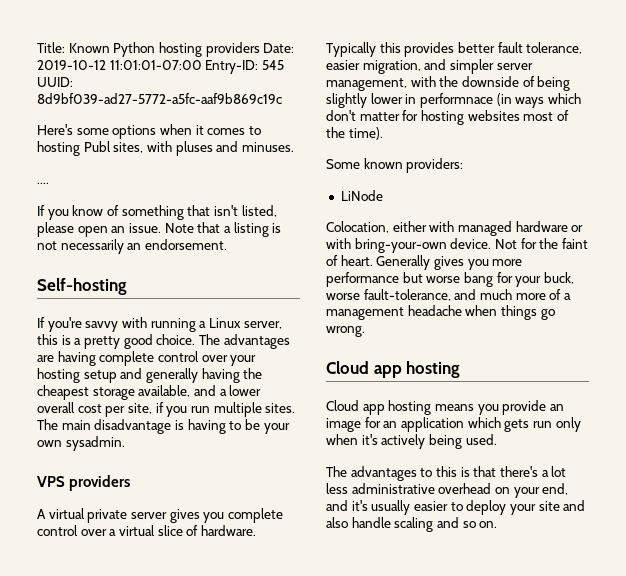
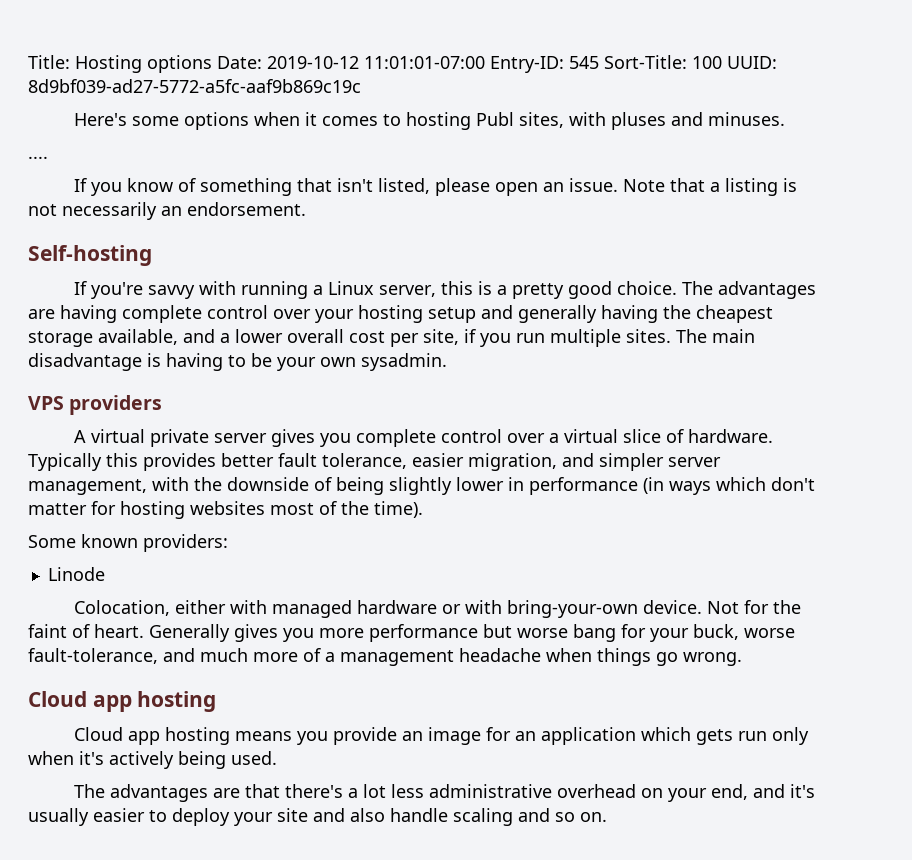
[68,42,260,57] Known Python hosting providers -> [75,55,212,73] Hosting options
(284, 65) none -> [604,55,722,69] Sort-Title: 100
[419,93,493,108] performnace -> [529,477,638,495] performance
[340,190,383,201] LiNode -> [47,567,105,581] Linode
[420,466,470,477] to this is -> [213,788,241,798] are

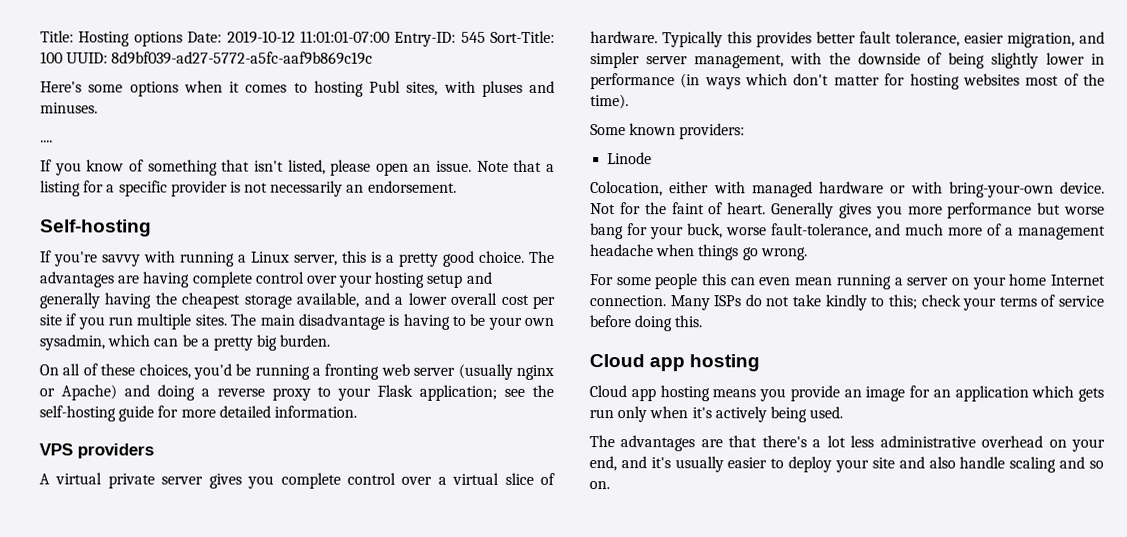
(779, 187) none -> [83,180,228,197] for a specific provider
[423,329,459,345] site, -> [39,314,62,326] site
[361,353,447,371] sysadmin. -> [39,334,331,351] [39,363,554,380] [39,384,554,401] [39,405,357,422] sysadmin, which can be a pretty big burden. // On all of these choices, you'd be running a fronting web server (usually nginx or Apache) and doing a reverse proxy to your Flask application; see the self-hosting guide for more detailed information.
(742, 659) none -> [589,273,1105,290] [589,294,1104,311] [589,315,703,332] // For some people this can even mean running a server on your home Internet connection. Many ISPs do not take kindly to this; check your terms of service before doing this.

